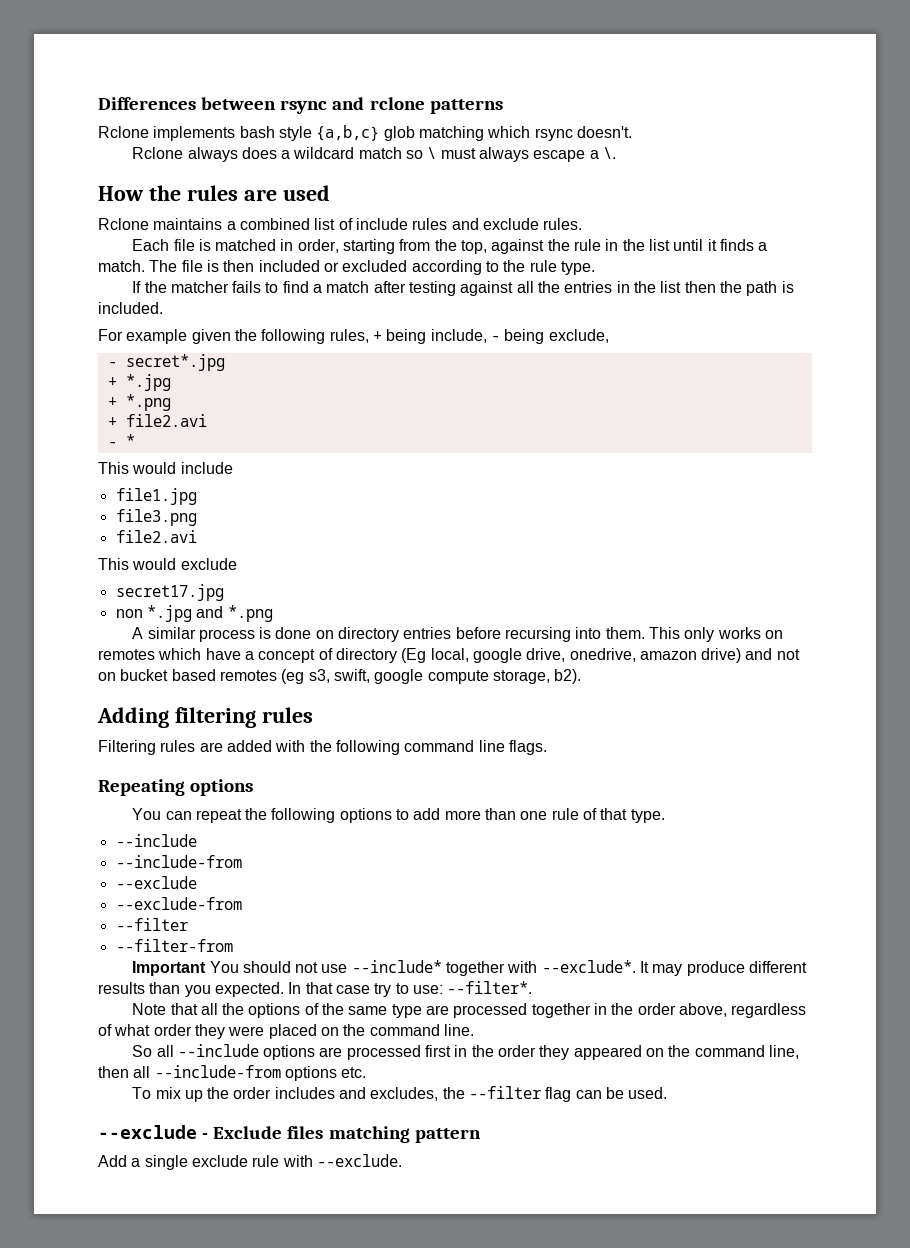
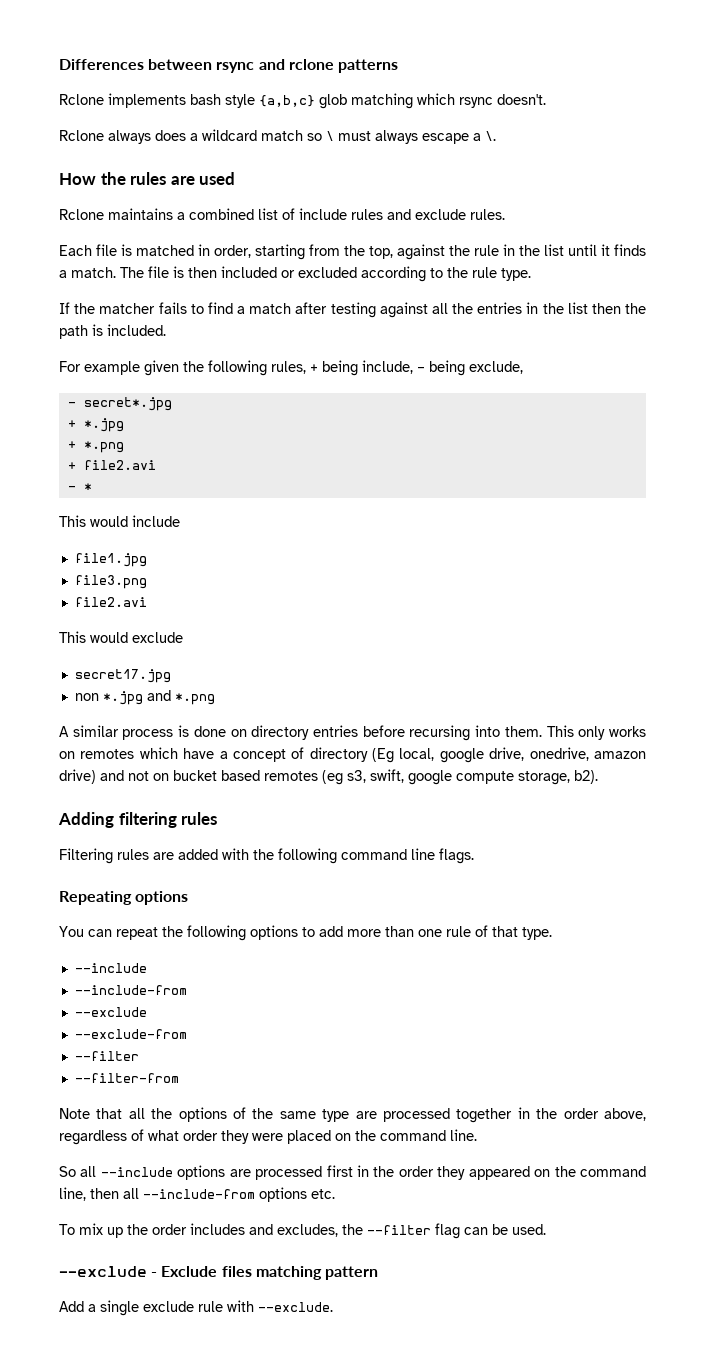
[132,960,808,976] [98,981,533,997] // Important You should not use --include* together with --exclude*. It may produce different results than you expected. In that case try to use: --filter*. -> (179, 1078) none

